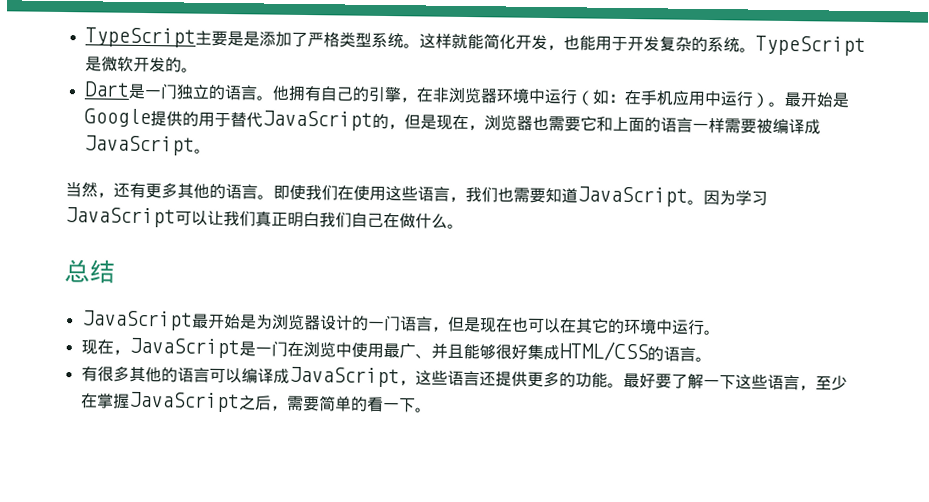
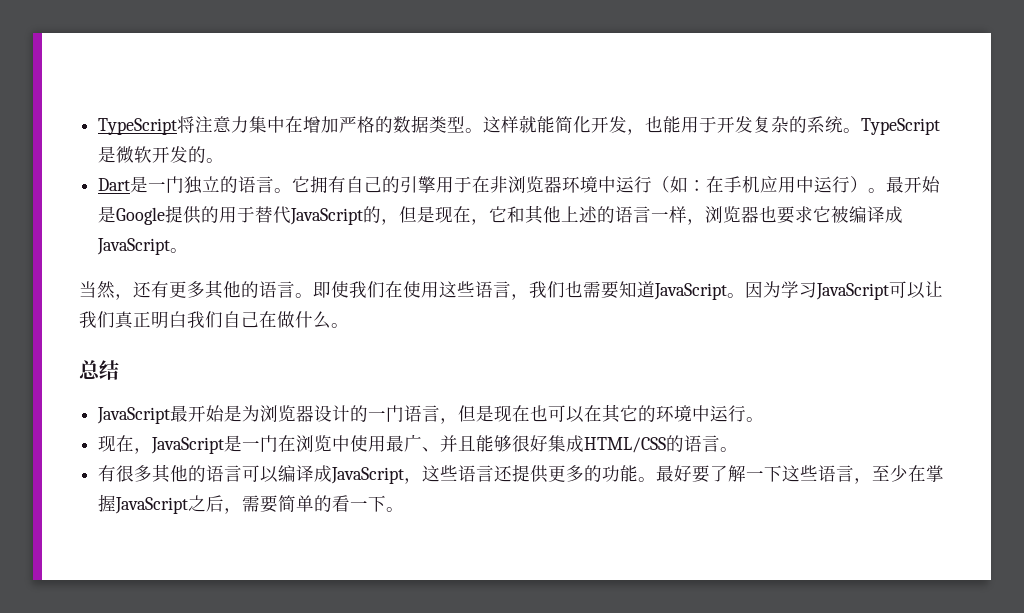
[84,27,404,49] TypeScript主要是是添加了严格类型系统 -> [98,115,466,135] TypeScript将注意力集中在增加严格的数据类型
[271,85,290,101] 他 -> [292,176,311,193] 它
[399,97,417,103] ， -> [436,176,473,193] 用于
[483,114,757,134] 浏览器也需要它和上面的语言一样需要 -> [489,205,832,225] 它和其他上述的语言一样，浏览器也要求它

